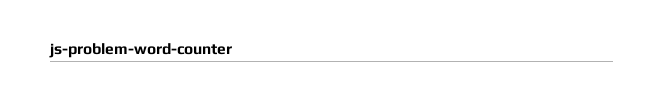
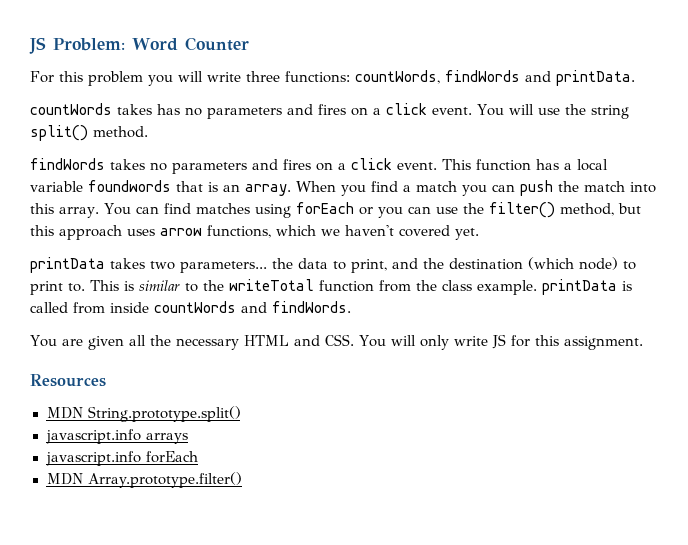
[49,43,232,58] js-problem-word-counter -> [29,37,249,54] [30,70,635,86] [30,103,629,119] [30,125,148,141] [30,158,608,174] [30,180,656,196] [30,202,641,218] [30,225,479,240] [30,257,636,273] [30,279,632,295] [30,301,351,314] [30,334,643,350] [30,374,106,387] [46,406,241,422] [45,429,188,444] [45,451,198,466] [46,472,243,488] JS Problem: Word Counter // For this problem you will write three functions: countWords, findWords and printData. // countWords takes has no parameters and fires on a click event. You will use the string split() method. // findWords takes no parameters and fires on a click event. This function has a local variable foundwords that is an array. When you find a match you can push the match into this array. You can find matches using forEach or you can use the filter() method, but this approach uses arrow functions, which we haven't covered yet. // printData takes two parameters... the data to print, and the destination (which node) to print to. This is similar to the writeTotal function from the class example. printData is called from inside countWords and findWords. // You are given all the necessary HTML and CSS. You will only write JS for this assignment. // Resources // MDN String.prototype.split() // javascript.info arrays // javascript.info forEach // MDN Array.prototype.filter()

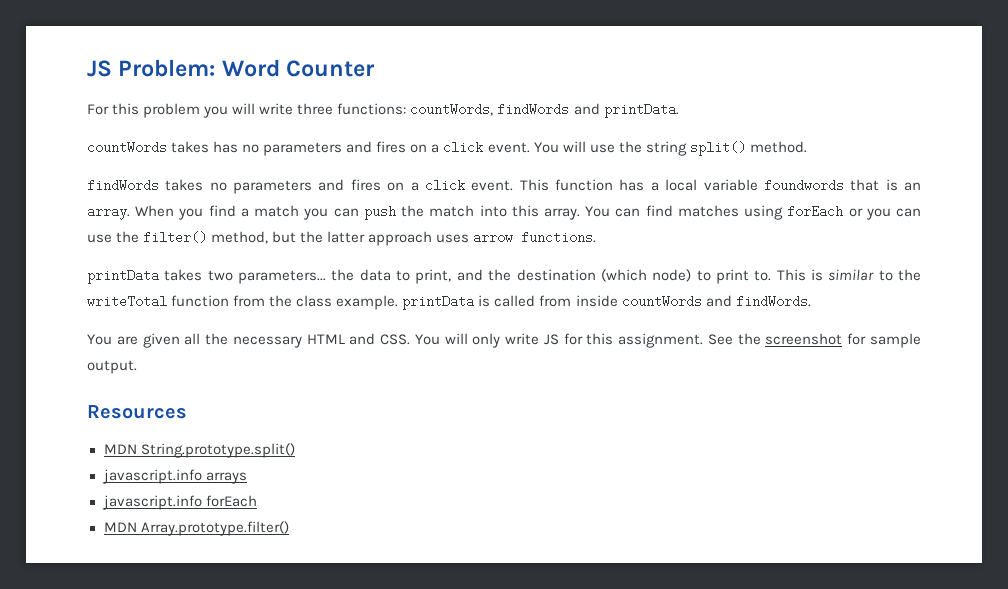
[30,225,54,236] this -> [300,231,366,243] the latter
[207,225,479,240] functions, which we haven't covered yet. -> [521,231,597,244] functions.
(643, 343) none -> [707,333,922,348] [87,360,137,374] See the screenshot for sample output.

